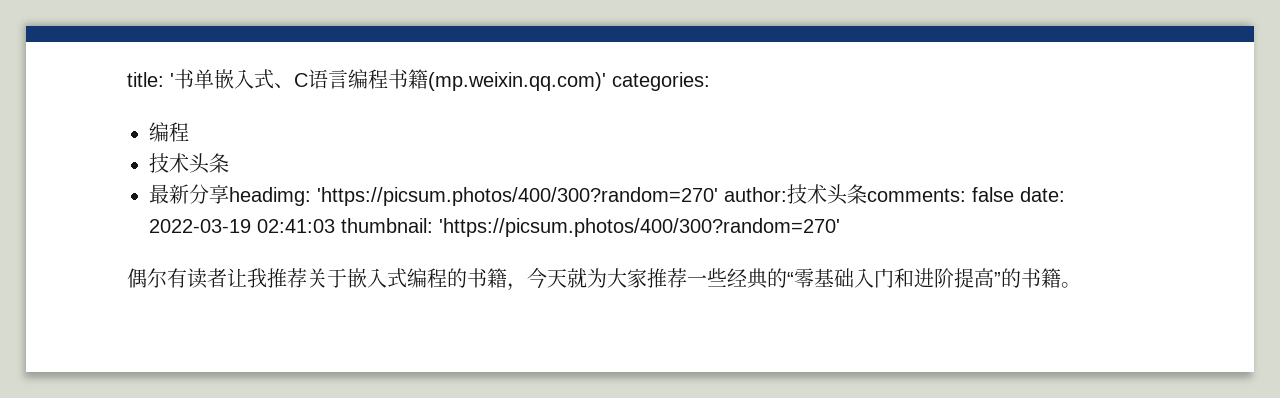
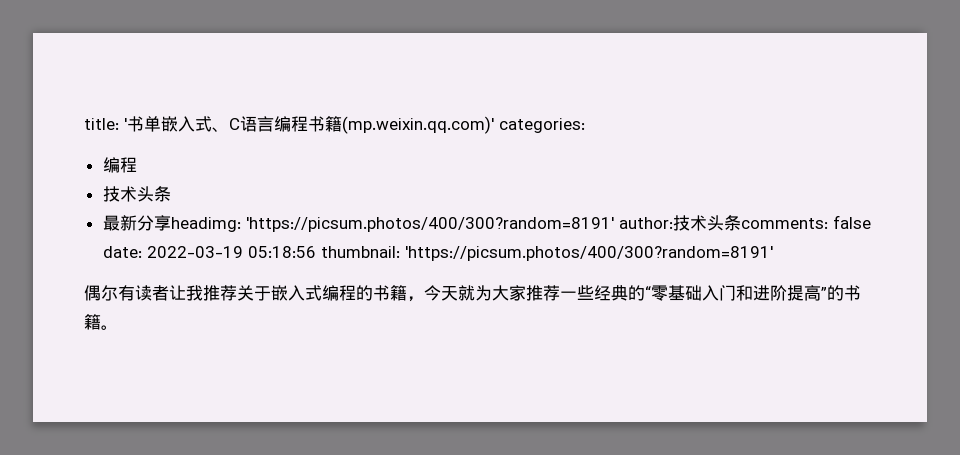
[317,187,718,206] 'https://picsum.photos/400/300?random=270' -> [245,217,614,232] 'https://picsum.photos/400/300?random=8191'
[257,218,840,237] 02:41:03 thumbnail: 'https://picsum.photos/400/300?random=270' -> [247,246,773,261] 05:18:56 thumbnail: 'https://picsum.photos/400/300?random=8191'

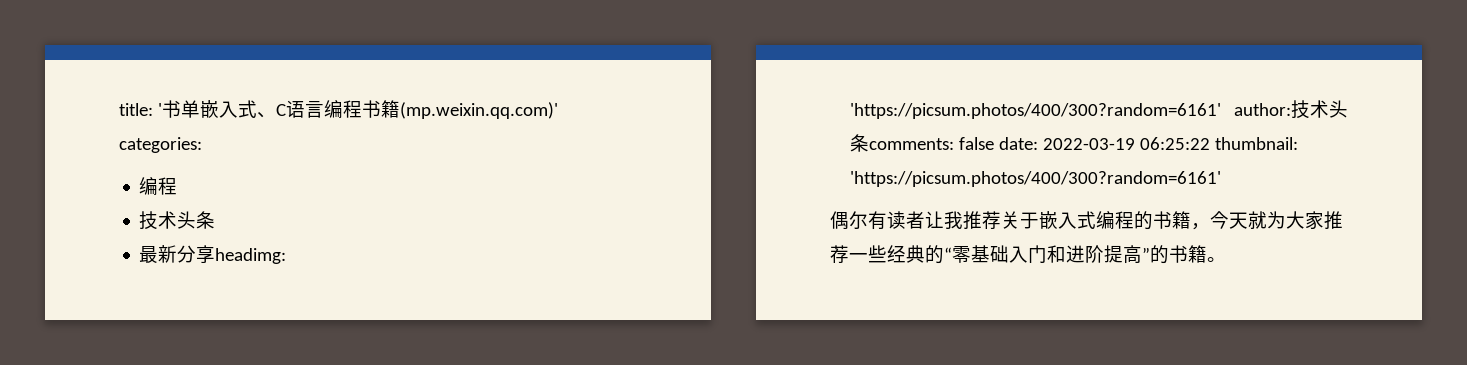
[245,217,614,232] 'https://picsum.photos/400/300?random=8191' -> [850,103,1222,119] 'https://picsum.photos/400/300?random=6161'
[247,246,773,261] 05:18:56 thumbnail: 'https://picsum.photos/400/300?random=8191' -> [1140,137,1299,150] [850,171,1222,187] 06:25:22 thumbnail: 'https://picsum.photos/400/300?random=6161'

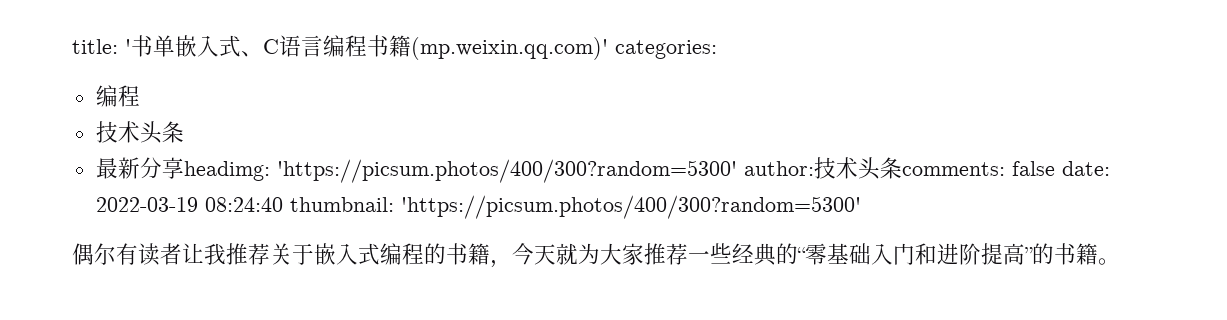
[850,103,1222,119] 'https://picsum.photos/400/300?random=6161' -> [276,159,737,183] 'https://picsum.photos/400/300?random=5300'
[1140,137,1299,150] [850,171,1222,187] 06:25:22 thumbnail: 'https://picsum.photos/400/300?random=6161' -> [204,195,861,219] 08:24:40 thumbnail: 'https://picsum.photos/400/300?random=5300'

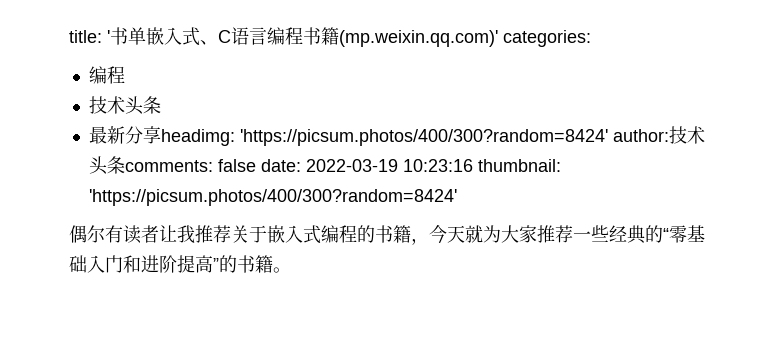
[276,159,737,183] 'https://picsum.photos/400/300?random=5300' -> [239,129,608,146] 'https://picsum.photos/400/300?random=8424'
[204,195,861,219] 08:24:40 thumbnail: 'https://picsum.photos/400/300?random=5300' -> [402,159,561,172] [88,189,457,206] 10:23:16 thumbnail: 'https://picsum.photos/400/300?random=8424'

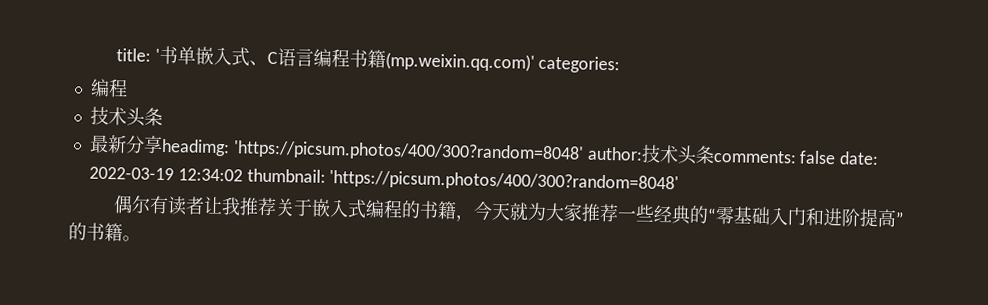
[239,129,608,146] 'https://picsum.photos/400/300?random=8424' -> [232,140,584,163] 'https://picsum.photos/400/300?random=8048'
[402,159,561,172] [88,189,457,206] 10:23:16 thumbnail: 'https://picsum.photos/400/300?random=8424' -> [177,168,680,193] 12:34:02 thumbnail: 'https://picsum.photos/400/300?random=8048'

